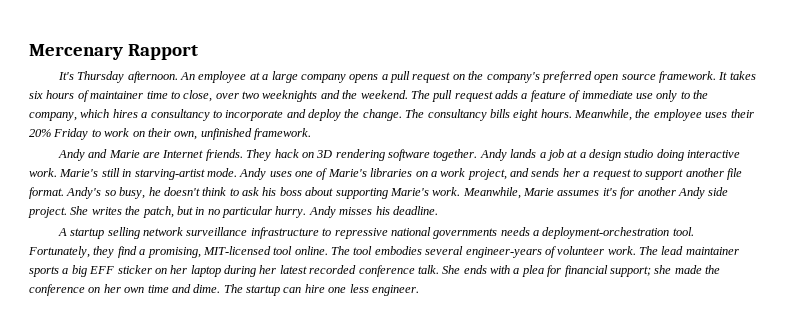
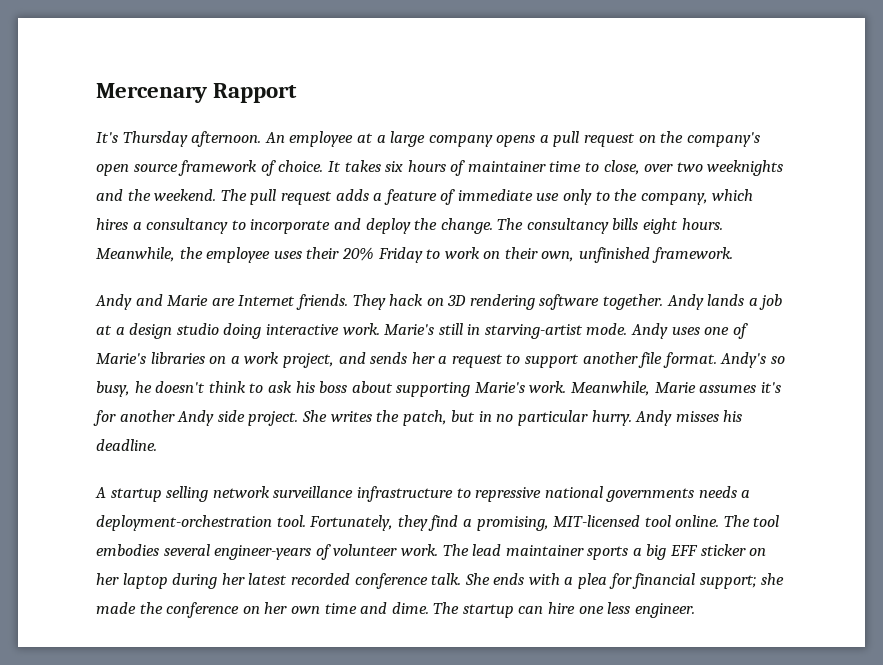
[541,71,592,83] preferred -> (760, 139) none
[659,71,717,83] framework. -> [178,160,324,176] framework of choice.

